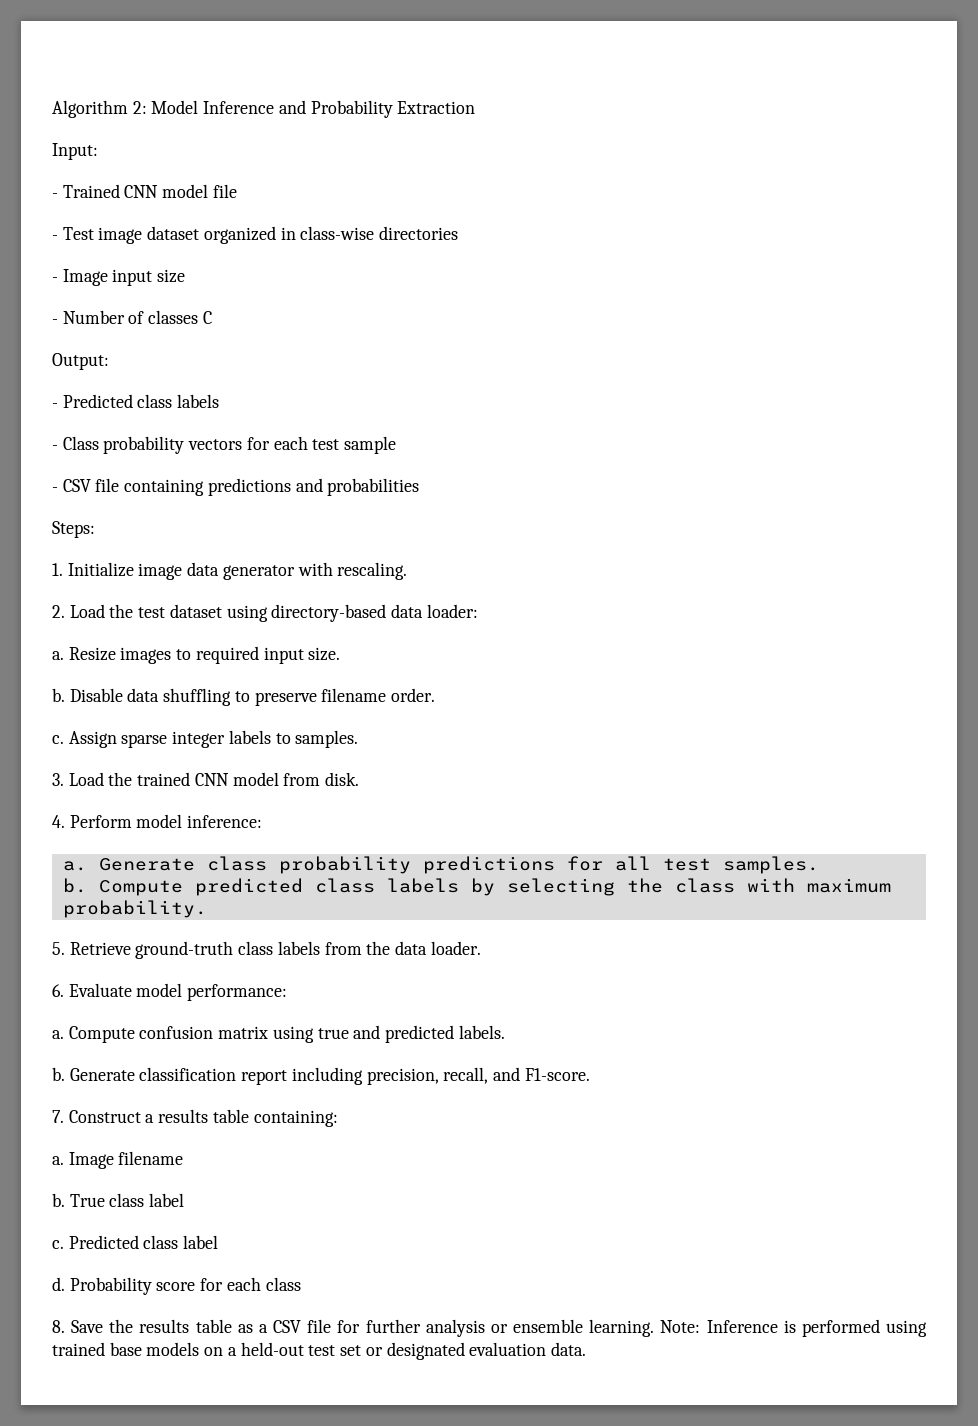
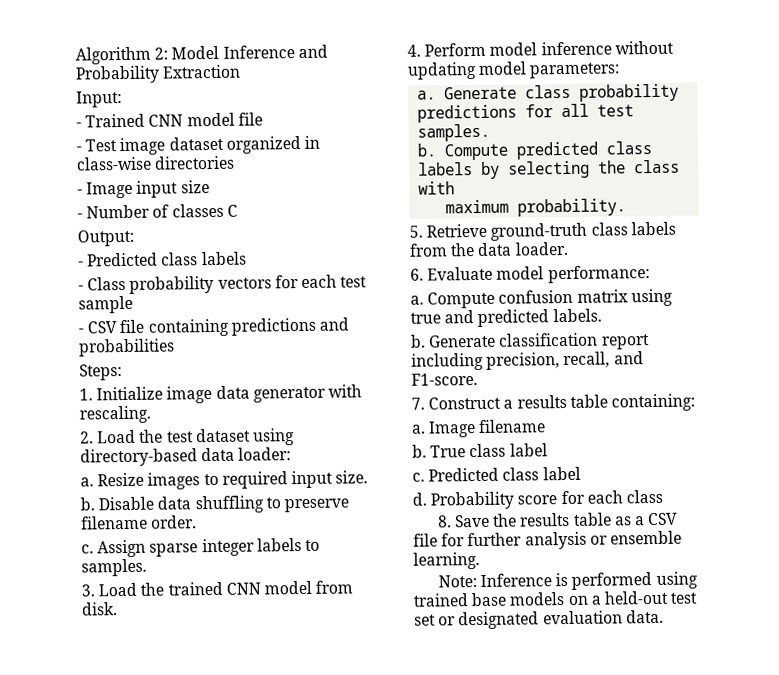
[187,815,263,828] inference: -> [540,40,674,56] [407,61,621,80] inference without updating model parameters:
(795, 885) none -> (456, 188) //
(655, 1328) none -> (480, 560) //

